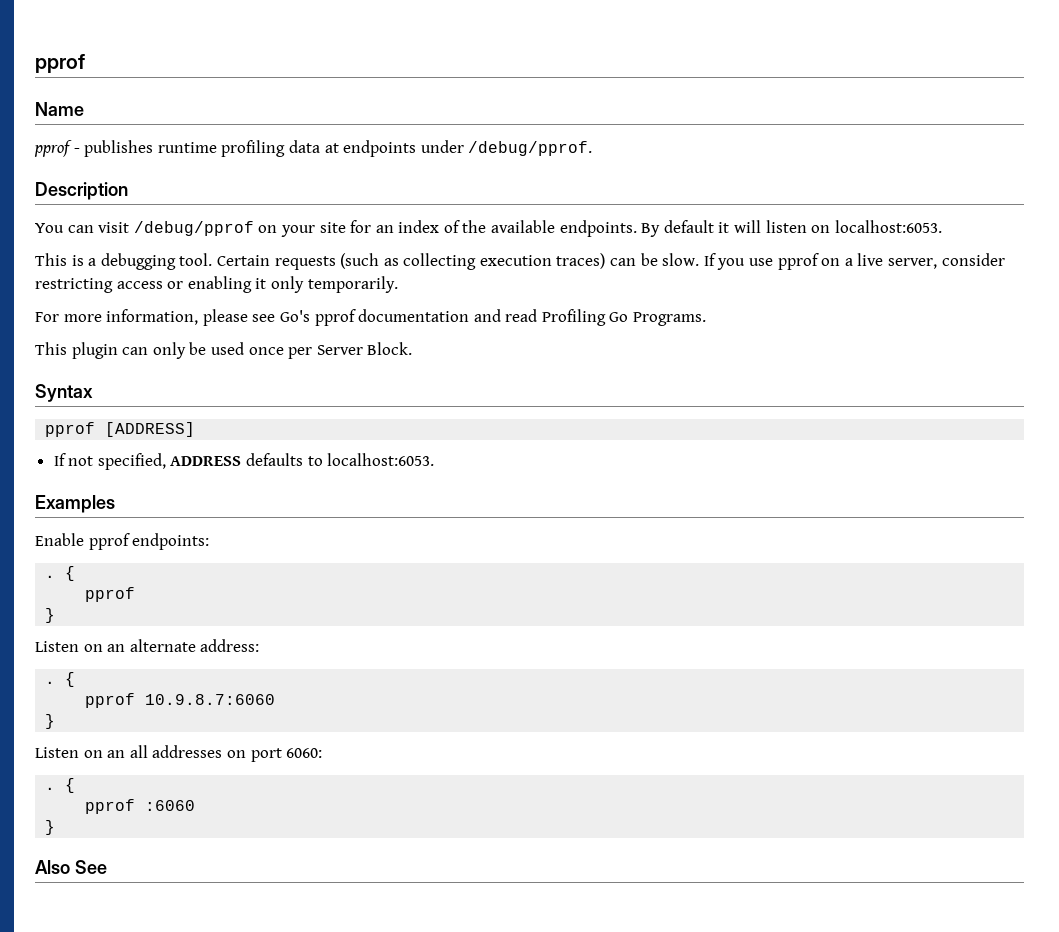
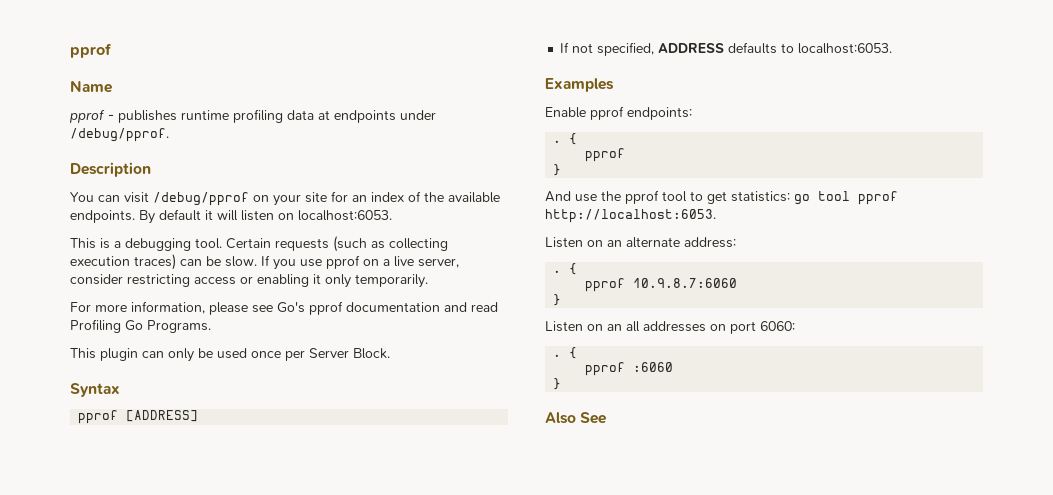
(56, 615) none -> [545,190,898,205] [545,209,716,223] // And use the pprof tool to get statistics: go tool pprof http://localhost:6053.

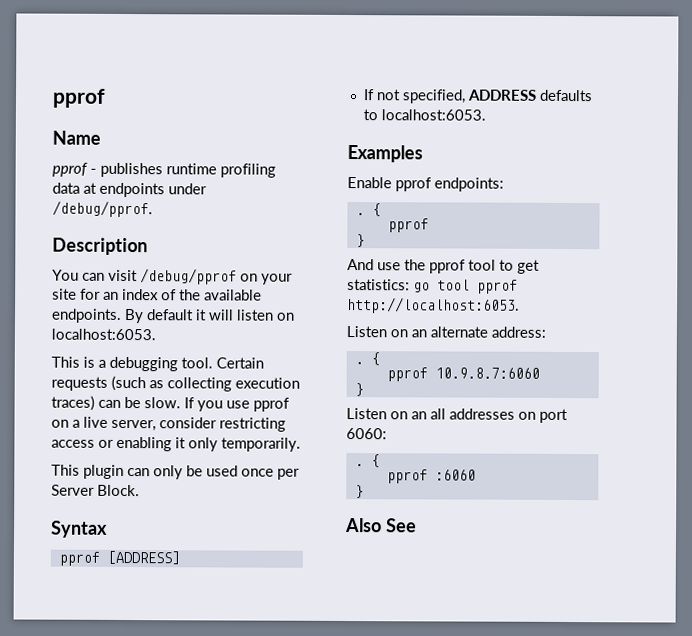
[70,301,498,315] [70,319,211,333] // For more information, please see Go's pprof documentation and read Profiling Go Programs. -> (301, 444) none

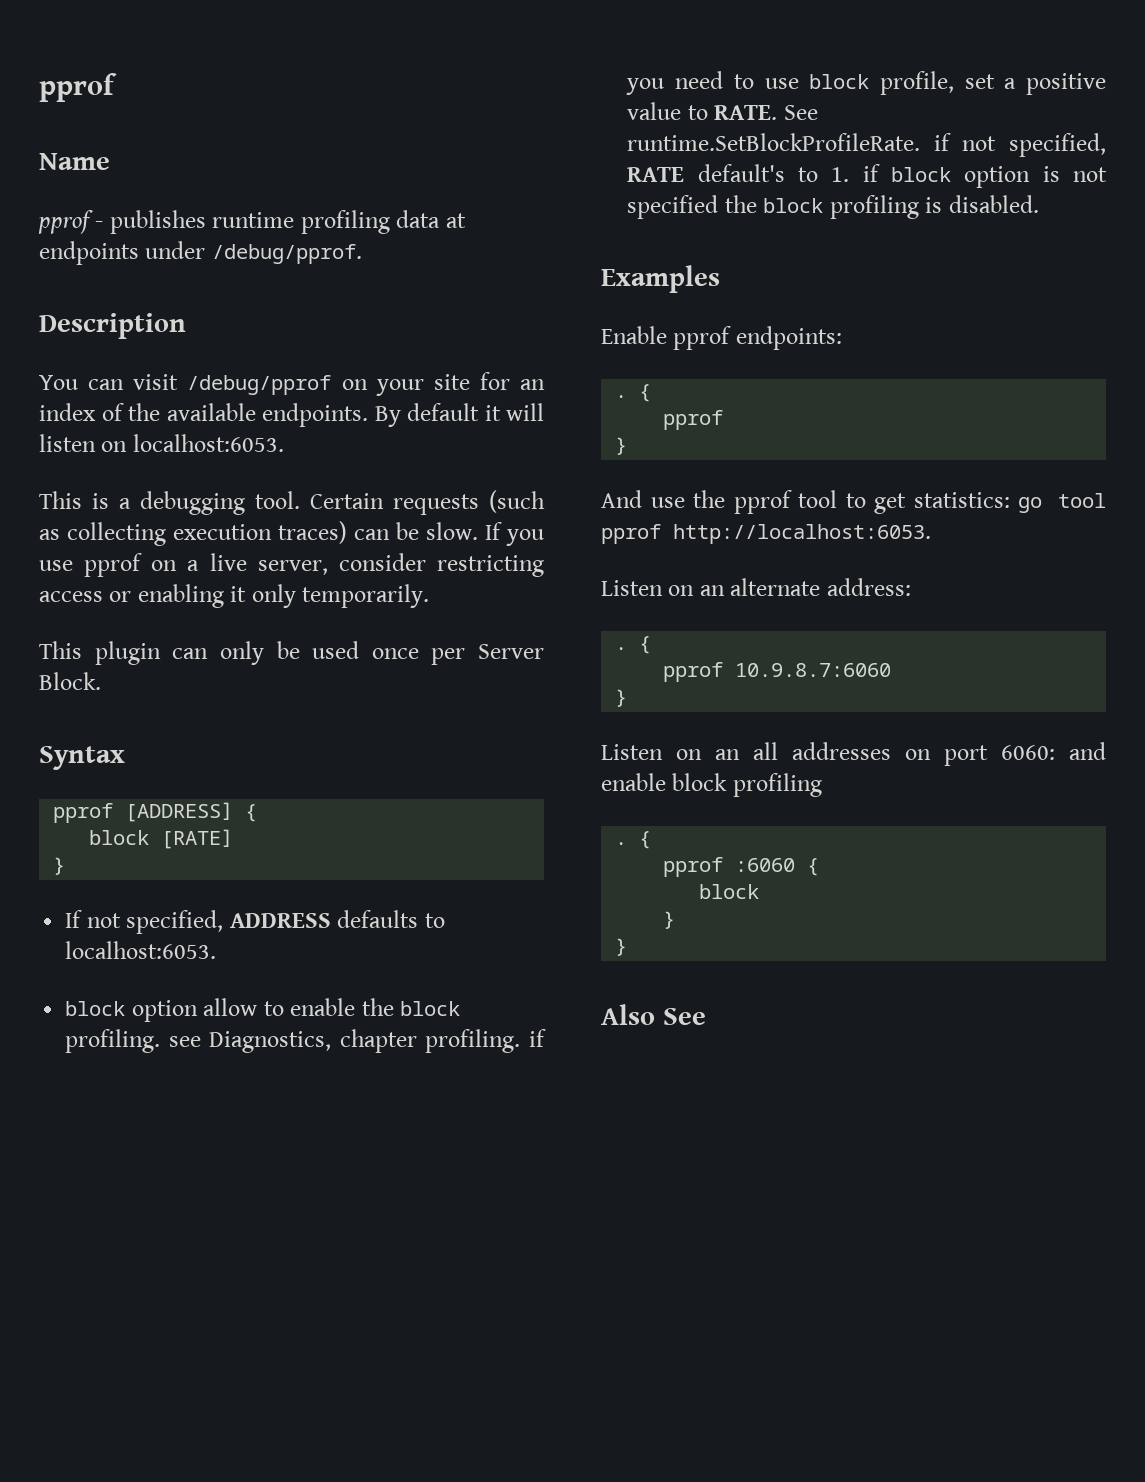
(180, 557) none -> [245,804,258,822] [89,829,234,849] [53,857,66,875] { // block [RATE] // }
(486, 115) none -> [65,998,461,1022] [65,1029,546,1053] [626,71,1106,95] [627,102,818,120] [627,133,1106,157] [627,164,1107,188] [627,195,1039,219] // block option allow to enable the block profiling. see Diagnostics, chapter profiling. if you need to use block profile, set a positive value to RATE. See runtime.SetBlockProfileRate. if not specified, RATE default's to 1. if block option is not specified the block profiling is disabled.
(387, 434) none -> [1069,742,1106,760] [601,773,822,797] and enable block profiling
(476, 475) none -> [807,858,820,876] [699,884,760,899] [663,911,676,929] { // block // }

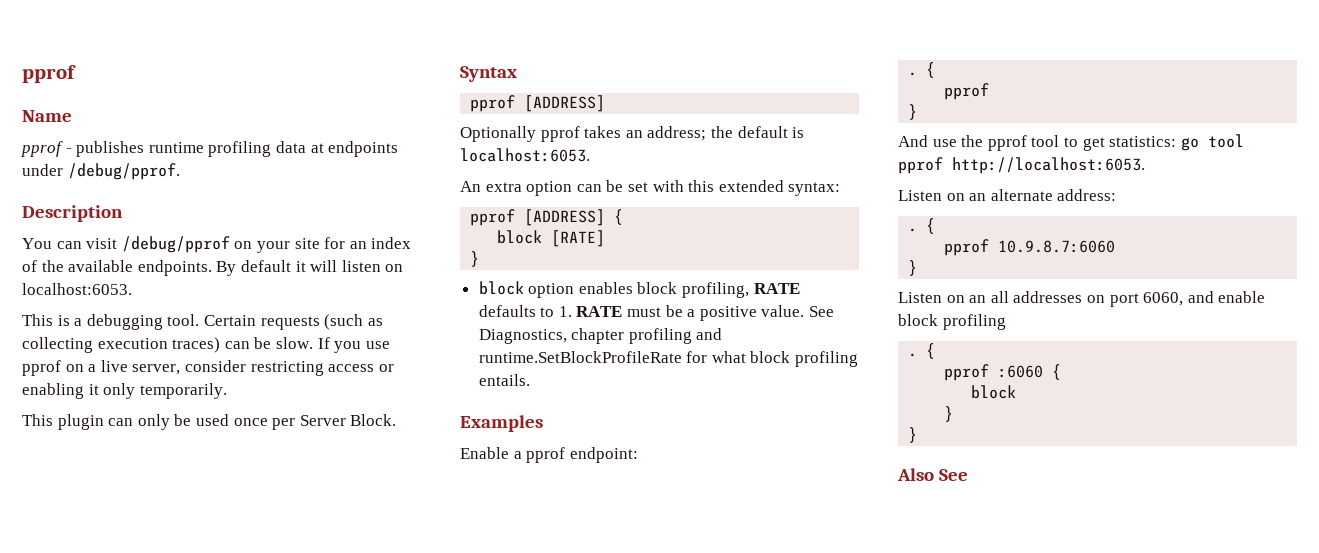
[245,804,258,822] [89,829,234,849] [53,857,66,875] [65,910,445,934] [65,941,217,959] [65,998,461,1022] [65,1029,546,1053] [626,71,1106,95] [627,102,818,120] [627,133,1106,157] [627,164,1107,188] [627,195,1039,219] { // block [RATE] // } // If not specified, ADDRESS defaults to localhost:6053. // block option allow to enable the block profiling. see Diagnostics, chapter profiling. if you need to use block profile, set a positive value to RATE. See runtime.SetBlockProfileRate. if not specified, RATE default's to 1. if block option is not specified the block profiling is disabled. -> [460,126,805,142] [460,148,590,162] [460,180,841,196] [470,209,624,226] [497,230,606,247] [470,251,480,267] [478,281,800,298] [478,305,835,321] [478,328,723,344] [478,351,859,367] [478,374,530,386] // Optionally pprof takes an address; the default is localhost:6053. // An extra option can be set with this extended syntax: // pprof [ADDRESS] { // block [RATE] // } // block option enables block profiling, RATE defaults to 1. RATE must be a positive value. See Diagnostics, chapter profiling and runtime.SetBlockProfileRate for what block profiling entails.
[673,326,842,350] pprof endpoints: -> [513,447,638,463] a pprof endpoint:
[1001,745,1055,760] 6060: -> [1143,292,1184,306] 6060,

